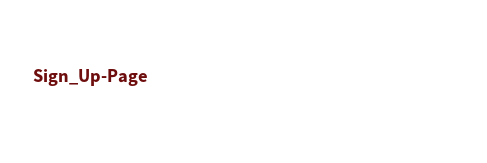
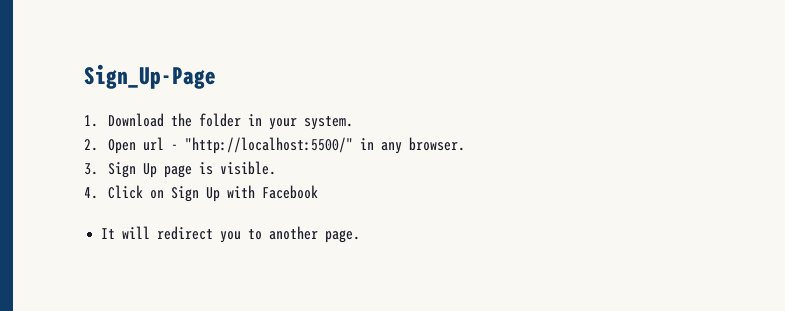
(148, 77) none -> [84,113,354,130] [84,137,466,154] [84,161,277,178] [84,185,319,202] [101,226,361,243] // 1. Download the folder in your system. // 2. Open url - "http://localhost:5500/" in any browser. // 3. Sign Up page is visible. // 4. Click on Sign Up with Facebook // It will redirect you to another page.

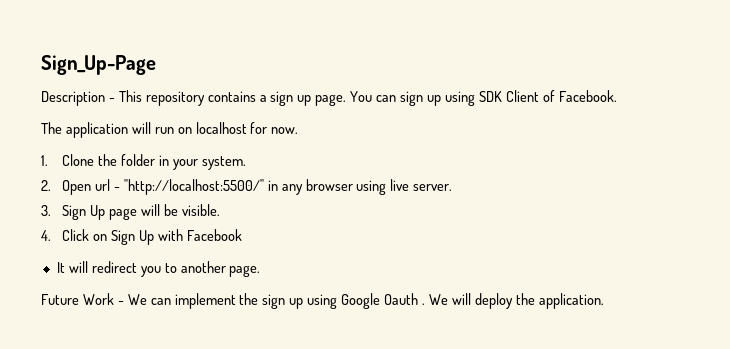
(216, 76) none -> [41,90,617,106] [41,122,299,138] // Description - This repository contains a sign up page. You can sign up using SDK Client of Facebook. // The application will run on localhost for now.
[108,113,165,127] Download -> [62,154,95,166] Clone
[409,137,466,151] browser. -> [305,179,453,195] browser using live server.
[199,162,214,175] is -> [140,204,178,216] will be
(361, 236) none -> [41,293,604,309] // Future Work - We can implement the sign up using Google Oauth . We will deploy the application.

